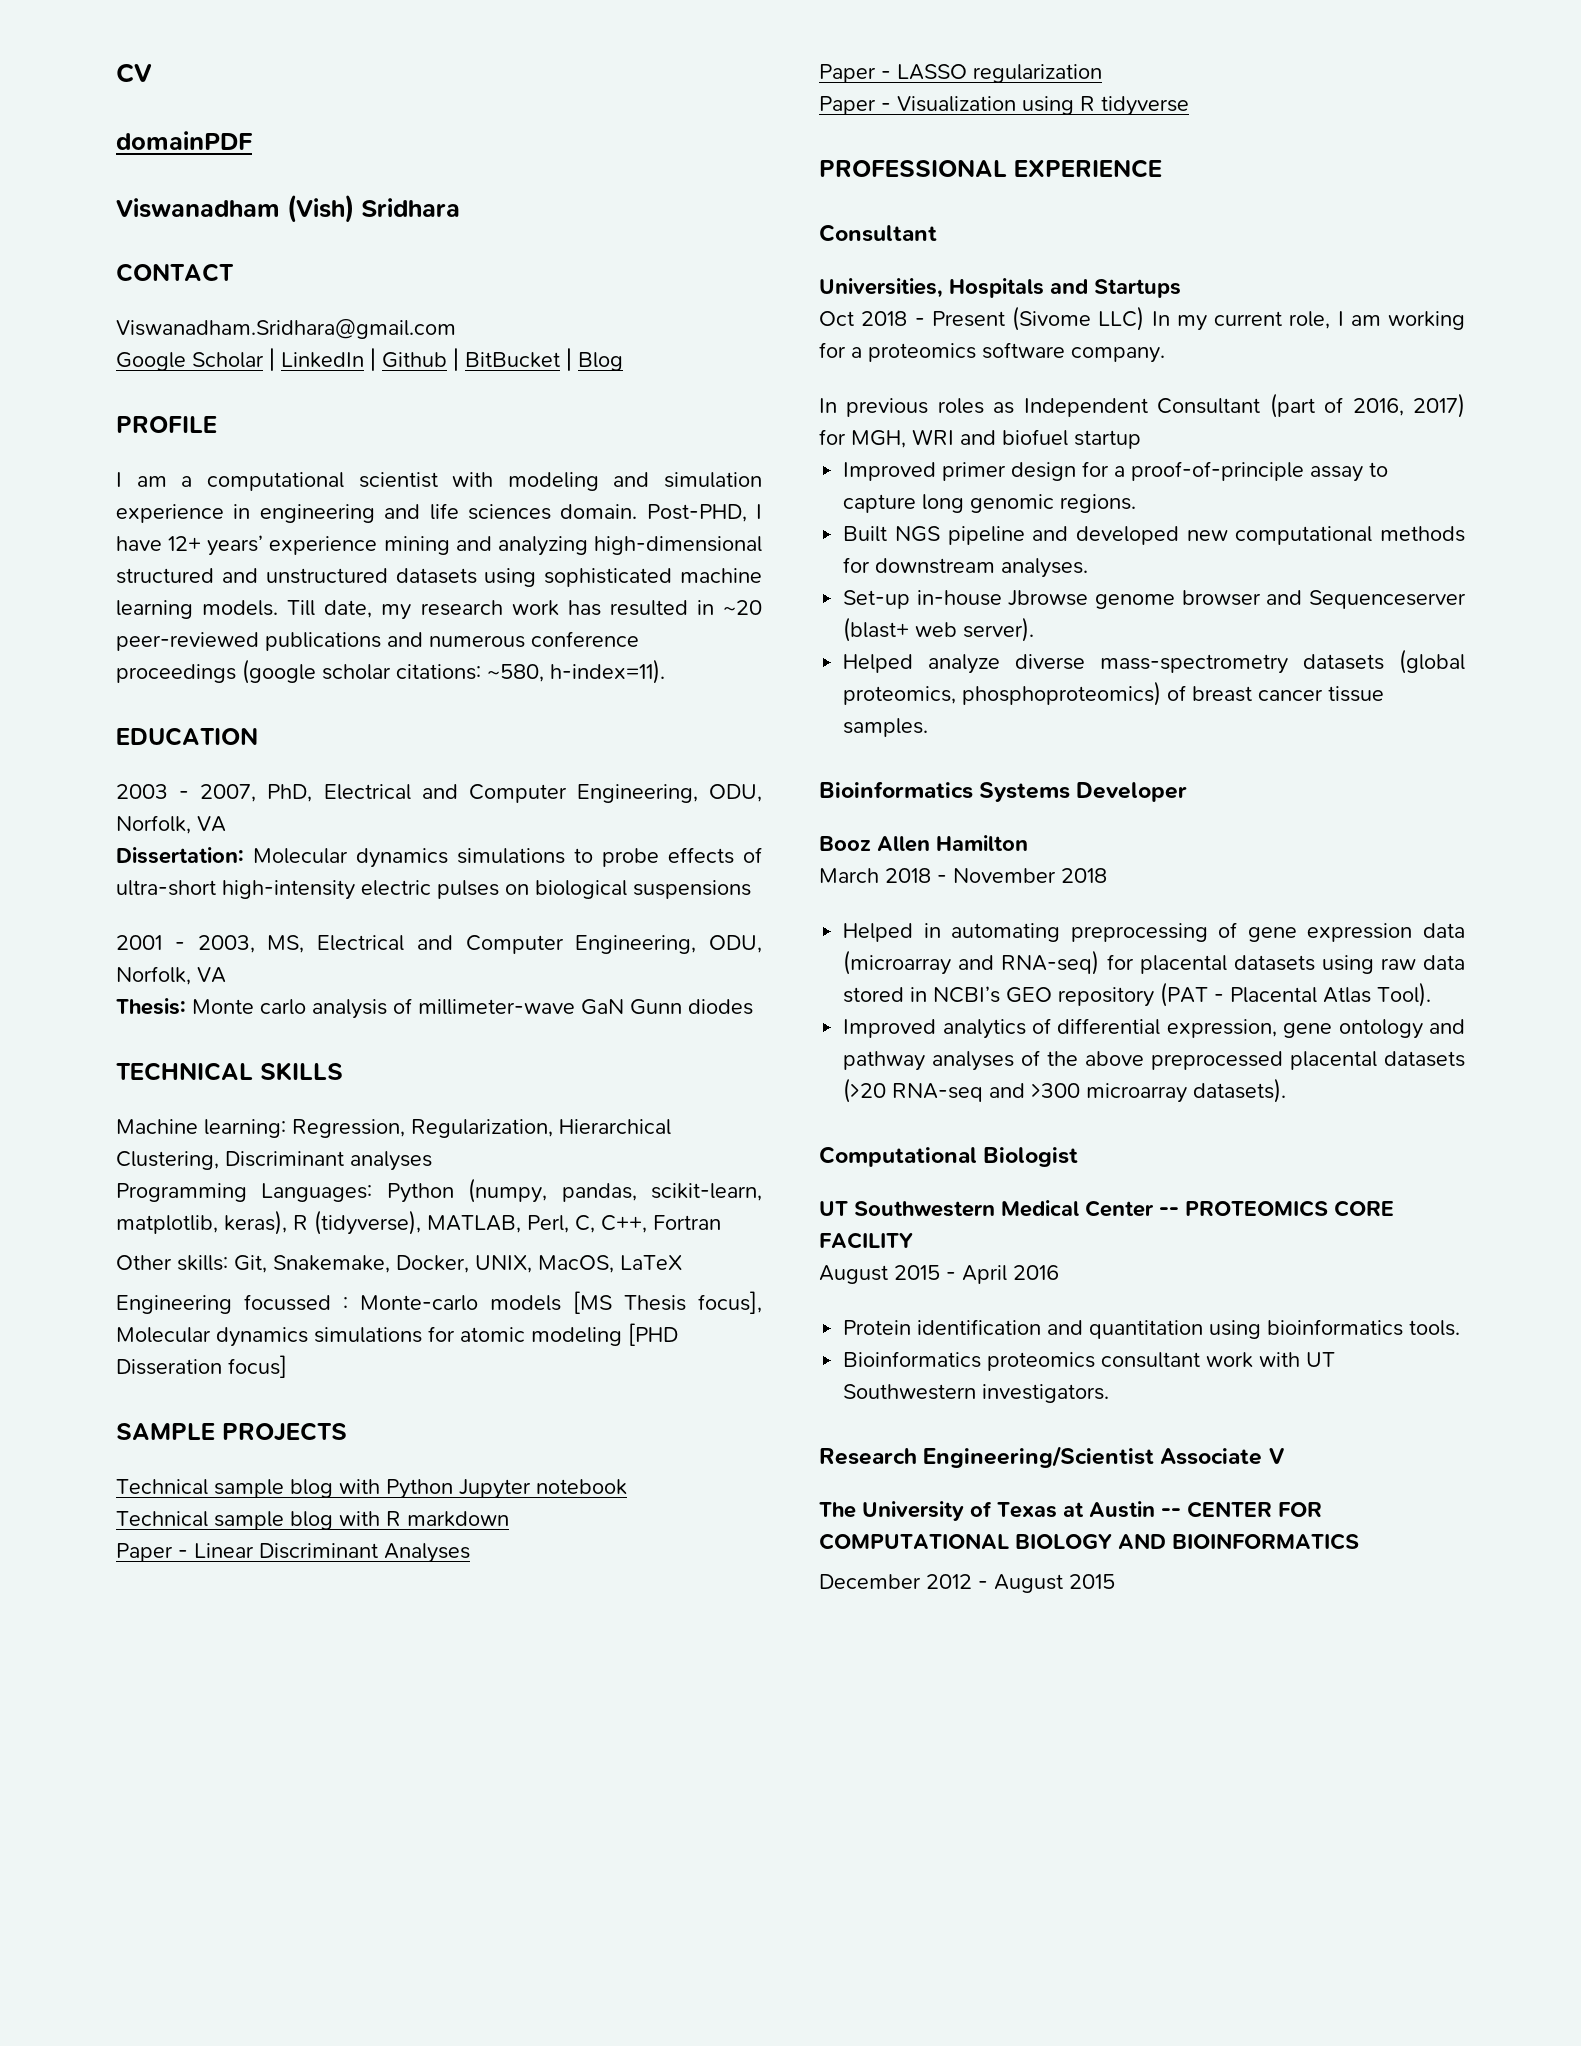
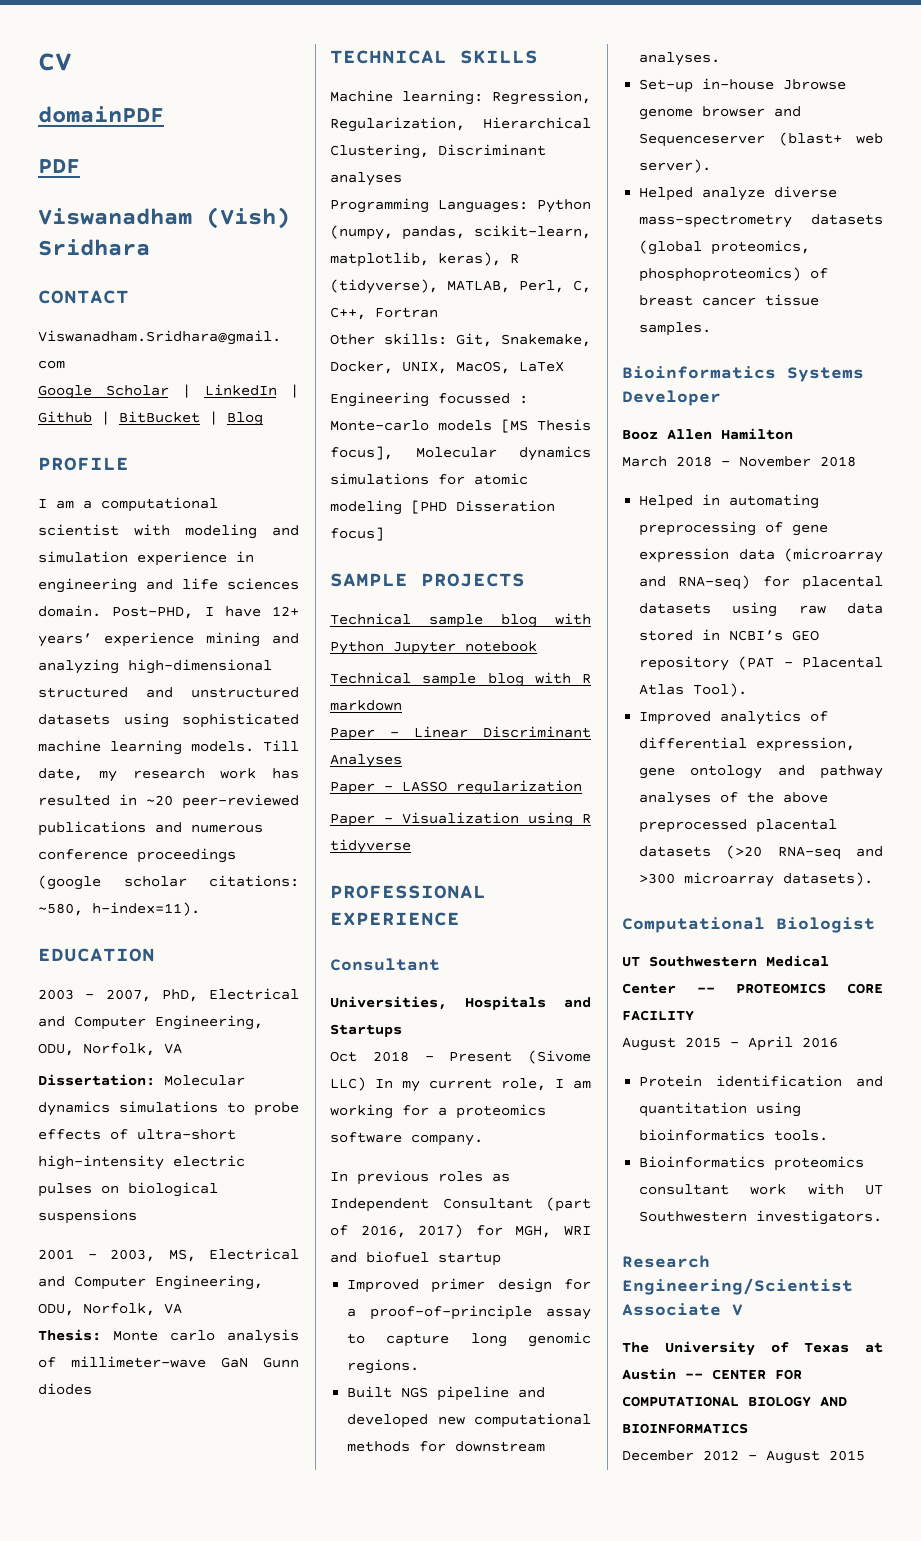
(253, 140) none -> [38,159,80,173] // PDF

